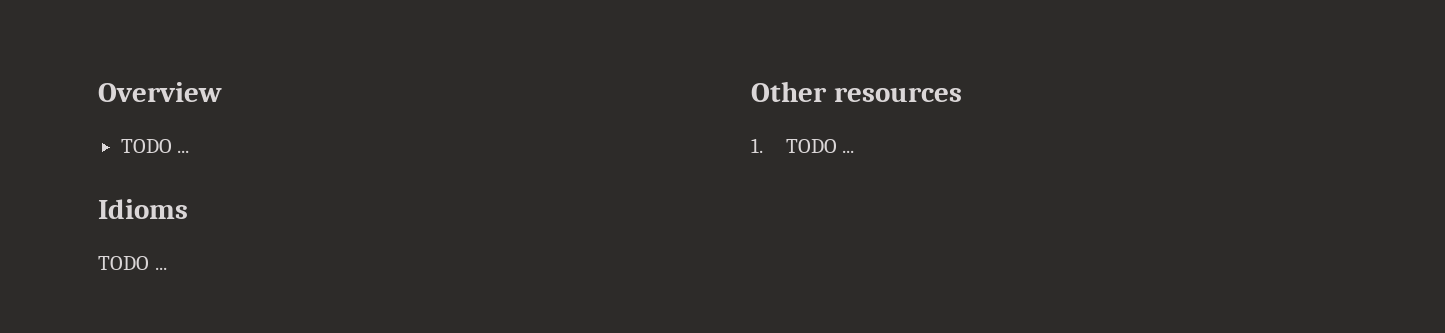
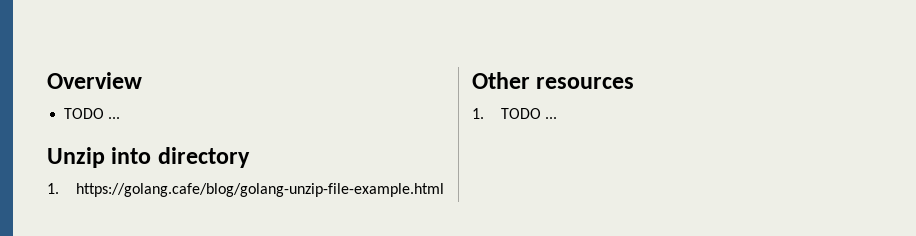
[98,199,188,219] [98,256,167,270] Idioms // TODO ... -> [47,147,250,168] [47,183,444,197] Unzip into directory // 1. https://golang.cafe/blog/golang-unzip-file-example.html

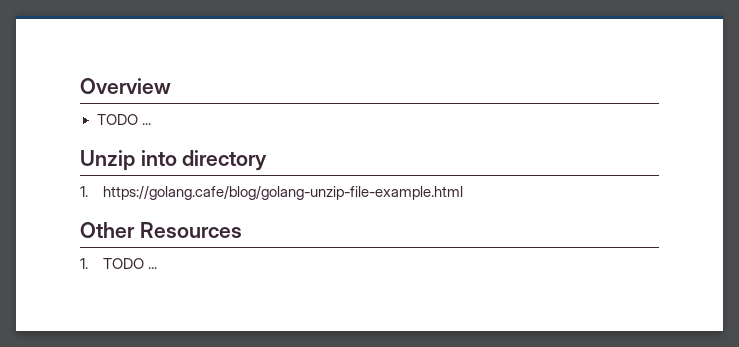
[536,77,635,89] resources -> [139,222,242,238] Resources

